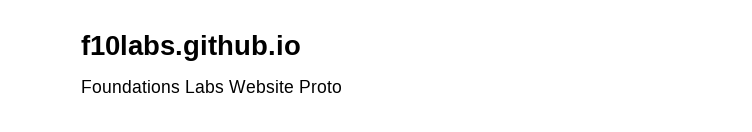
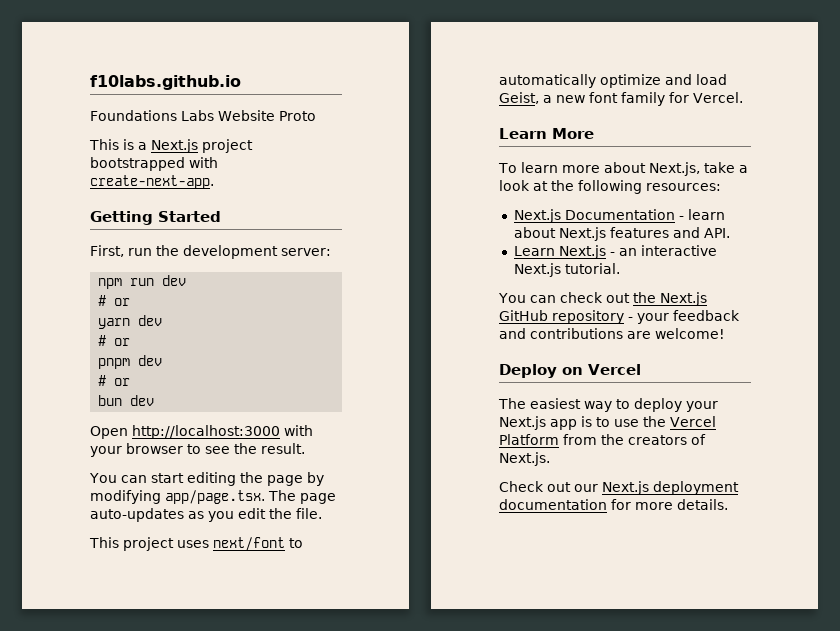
(342, 86) none -> [89,139,253,153] [90,157,218,171] [90,175,214,189] [90,211,221,225] [90,245,331,259] [98,275,187,289] [98,295,131,306] [98,315,163,329] [98,335,131,346] [98,355,163,369] [98,375,131,386] [98,395,155,406] [90,425,313,439] [90,443,305,457] [89,472,324,486] [90,490,336,504] [90,508,322,522] [89,537,303,551] [499,74,727,88] [499,92,743,106] [499,128,594,139] [498,162,748,176] [499,180,721,194] [513,209,725,223] [513,227,730,241] [513,245,717,259] [513,263,620,277] [498,292,707,306] [499,310,740,324] [499,328,725,339] [499,364,641,378] [498,398,718,412] [499,416,716,430] [499,434,706,445] [499,452,550,466] [499,481,739,495] [499,499,728,510] // This is a Next.js project bootstrapped with create-next-app. // Getting Started // First, run the development server: // npm run dev // # or // yarn dev // # or // pnpm dev // # or // bun dev // Open http://localhost:3000 with your browser to see the result. // You can start editing the page by modifying app/page.tsx. The page auto-updates as you edit the file. // This project uses next/font to automatically optimize and load Geist, a new font family for Vercel. // Learn More // To learn more about Next.js, take a look at the following resources: // Next.js Documentation - learn about Next.js features and API. // Learn Next.js - an interactive Next.js tutorial. // You can check out the Next.js GitHub repository - your feedback and contributions are welcome! // Deploy on Vercel // The easiest way to deploy your Next.js app is to use the Vercel Platform from the creators of Next.js. // Check out our Next.js deployment documentation for more details.

